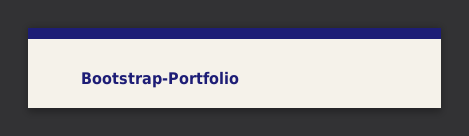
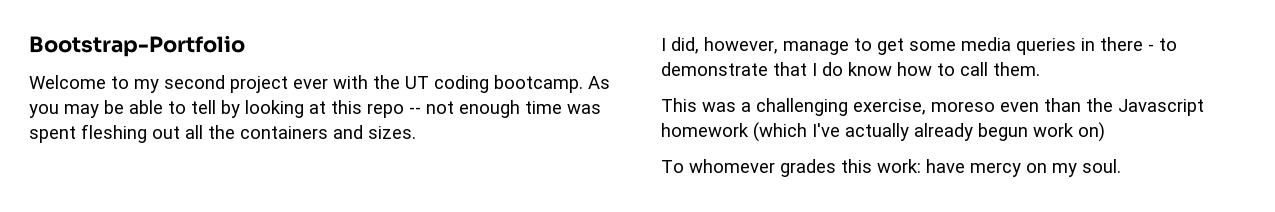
(239, 79) none -> [29,75,610,93] [29,100,601,118] [29,124,416,143] [661,37,1177,55] [661,62,1040,76] [661,98,1204,116] [661,122,1105,142] [661,159,1121,177] // Welcome to my second project ever with the UT coding bootcamp. As you may be able to tell by looking at this repo -- not enough time was spent fleshing out all the containers and sizes. // I did, however, manage to get some media queries in there - to demonstrate that I do know how to call them. // This was a challenging exercise, moreso even than the Javascript homework (which I've actually already begun work on) // To whomever grades this work: have mercy on my soul.

